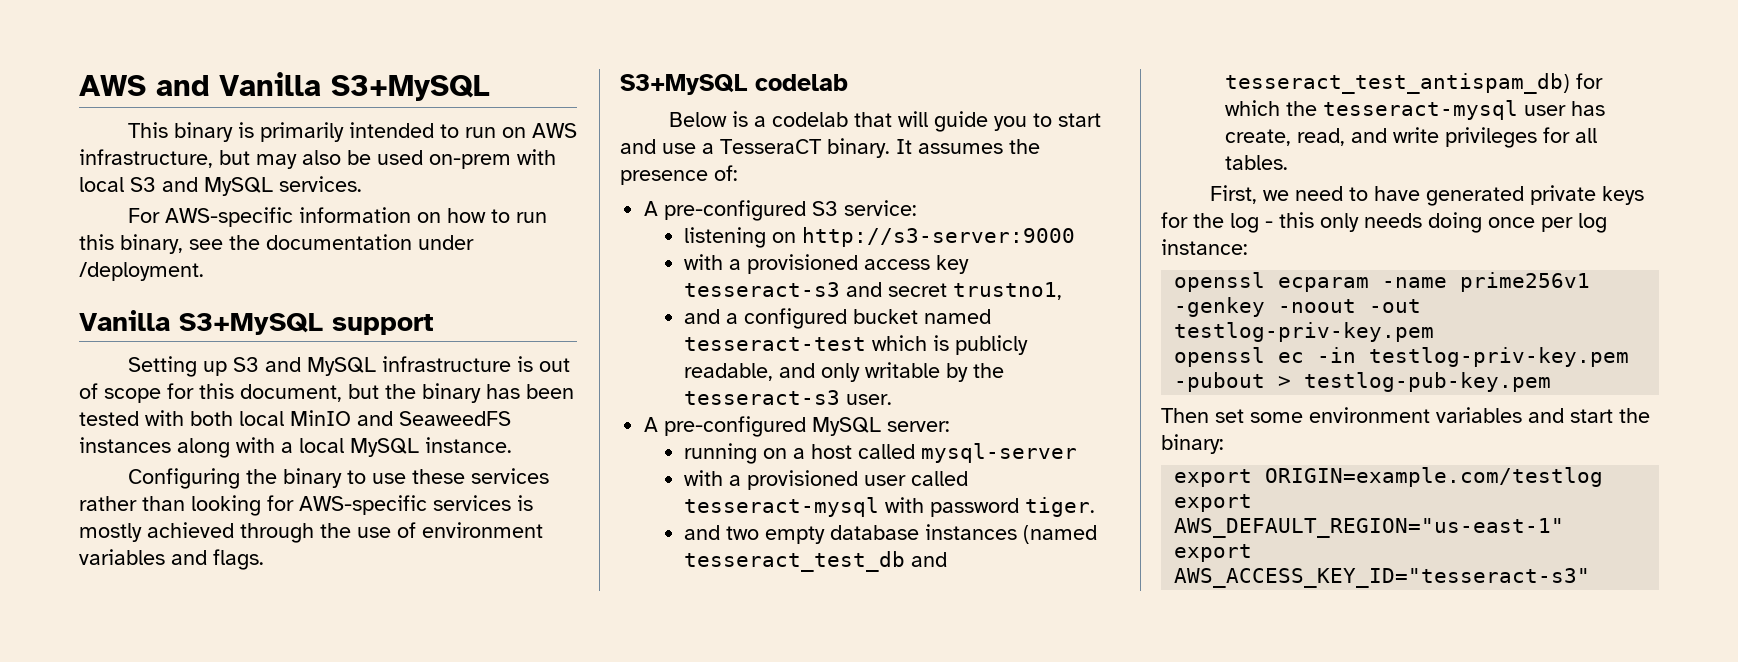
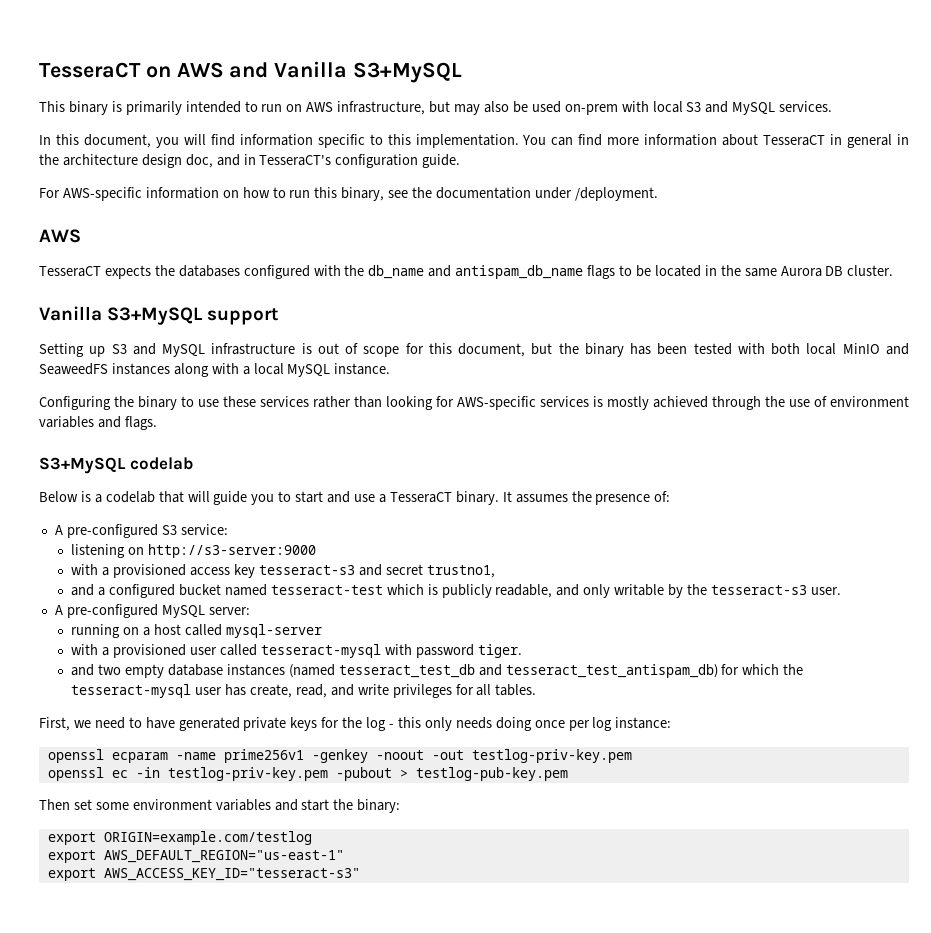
(79, 85) none -> [39,62,171,78] TesseraCT on
(362, 184) none -> [39,134,910,148] [39,154,461,168] // In this document, you will find information specific to this implementation. You can find more information about TesseraCT in general in the architecture design doc, and in TesseraCT's configuration guide.
(204, 271) none -> [39,229,81,243] [39,265,894,279] // AWS // TesseraCT expects the databases configured with the db_name and antispam_db_name flags to be located in the same Aurora DB cluster.

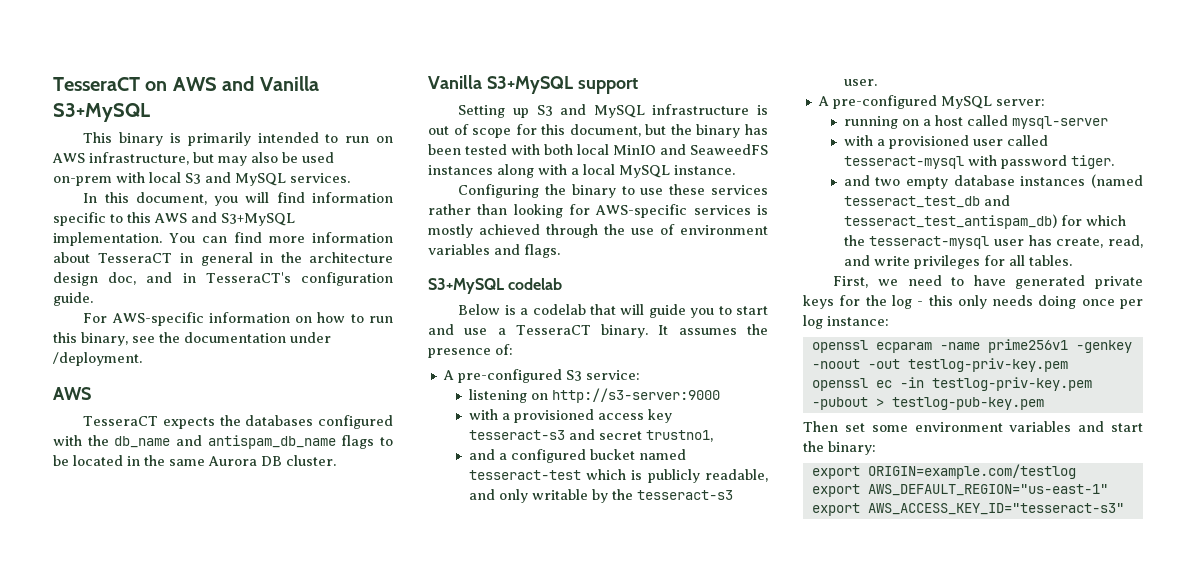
(411, 139) none -> [154,212,295,226] AWS and S3+MySQL

